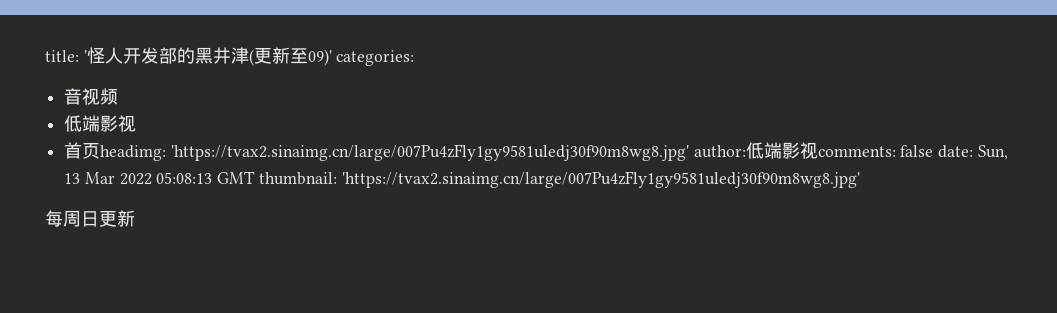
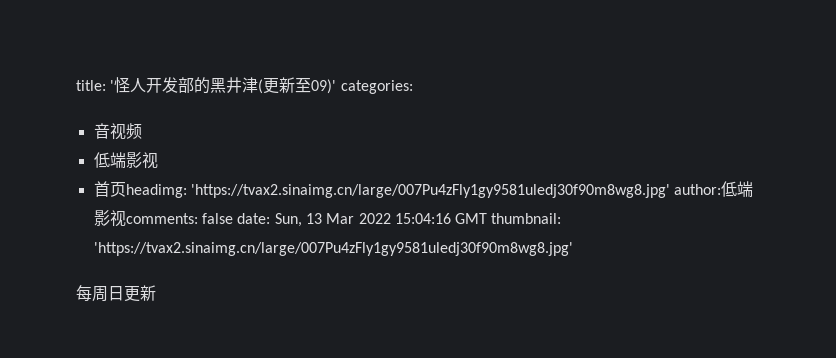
[156,172,213,184] 05:08:13 -> [394,213,451,224] 15:04:16

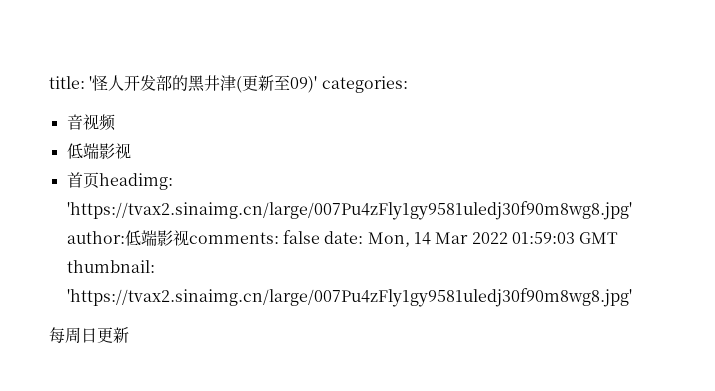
[274,213,322,227] Sun, 13 -> [367,232,431,247] Mon, 14
[394,213,451,224] 15:04:16 -> [511,232,575,244] 01:59:03

